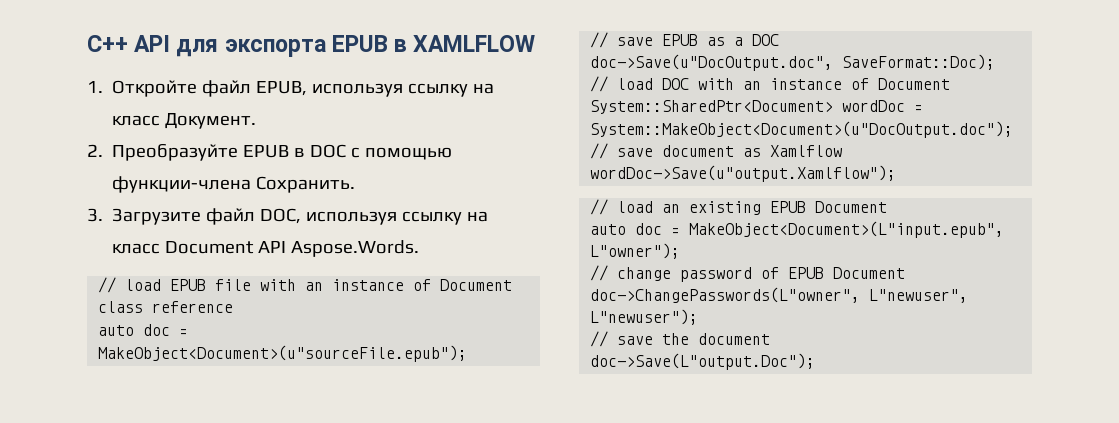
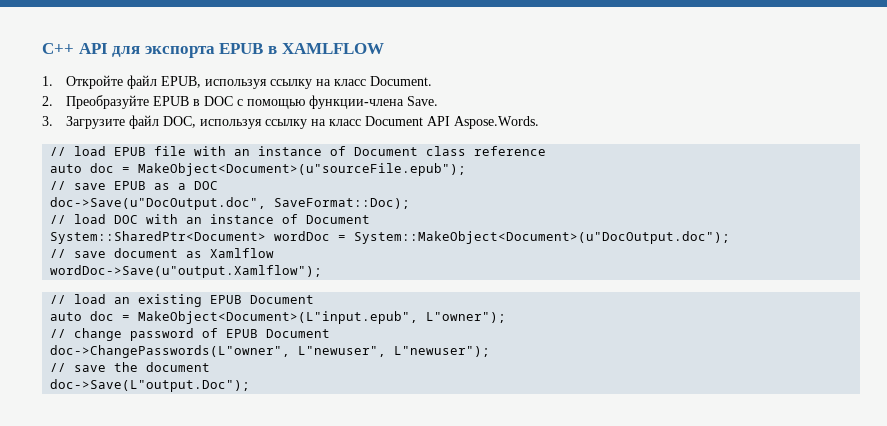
[165,113,257,129] Документ. -> [370,76,433,86] Document.
[256,176,356,193] Сохранить. -> [407,96,439,106] Save.

